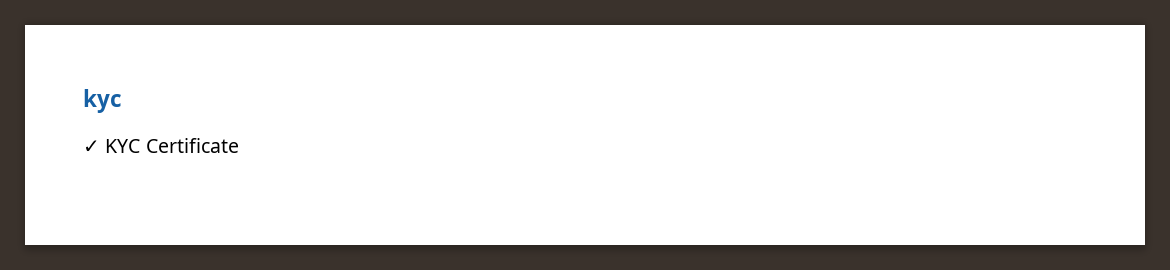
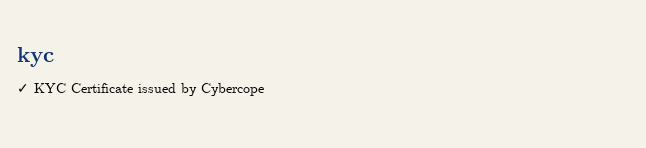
(239, 145) none -> [138,83,264,96] issued by Cybercope

